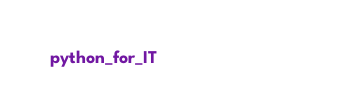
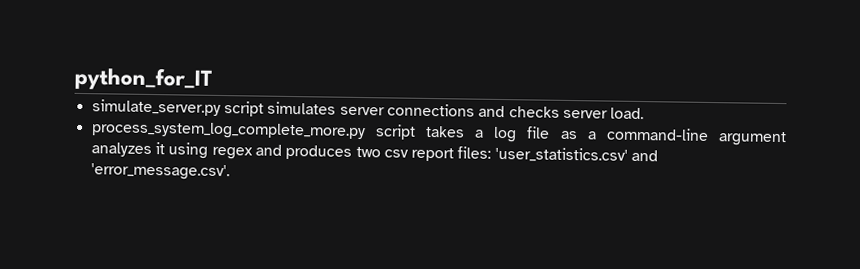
(157, 58) none -> [91,99,645,120] [90,121,788,147] [90,142,659,163] [90,163,230,181] // simulate_server.py script simulates server connections and checks server load. // process_system_log_complete_more.py script takes a log file as a command-line argument analyzes it using regex and produces two csv report files: 'user_statistics.csv' and 'error_message.csv'.

